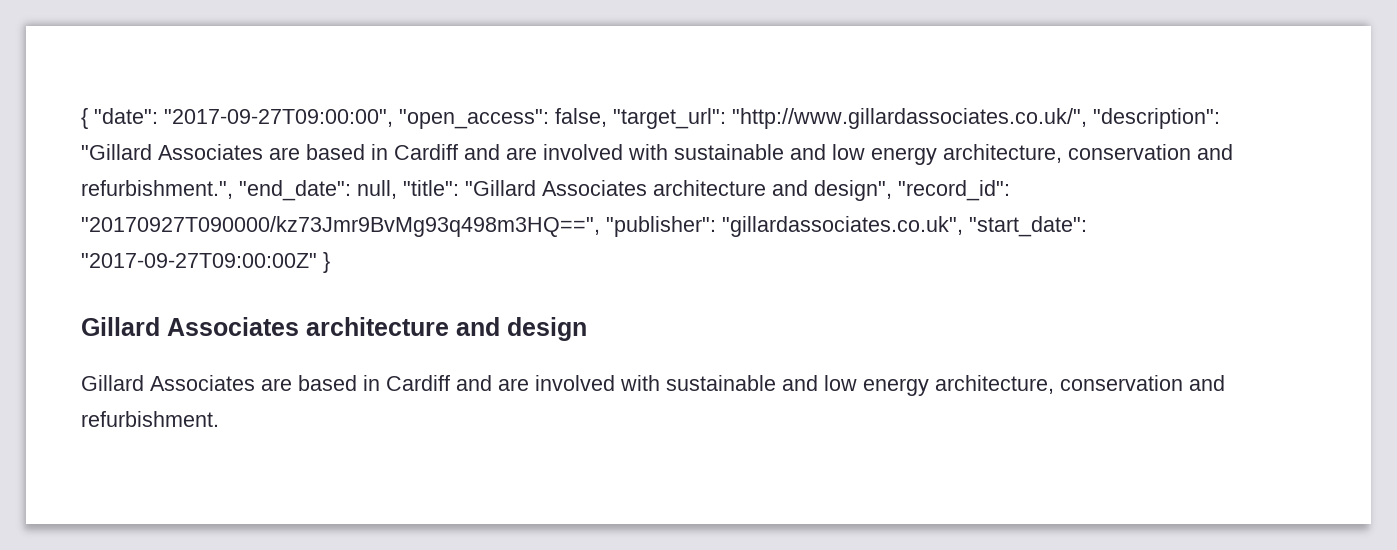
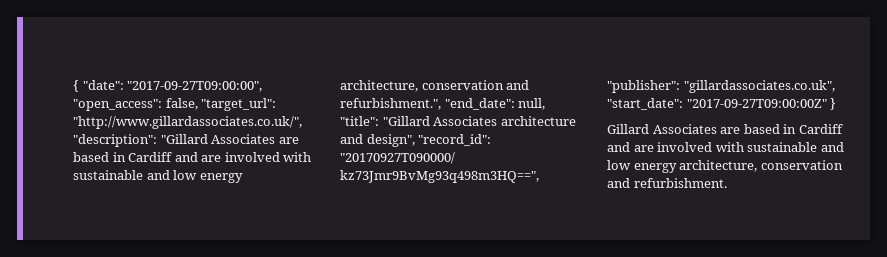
[81,317,587,341] // Gillard Associates architecture and design -> (837, 104) none

